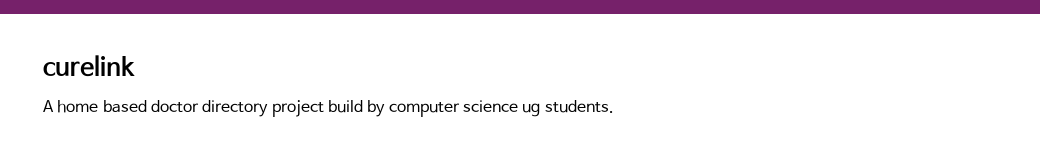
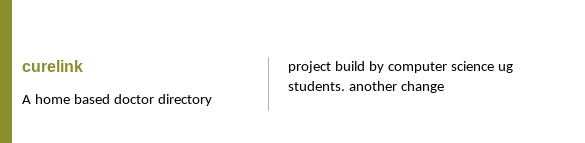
(614, 106) none -> [348,81,444,93] another change

